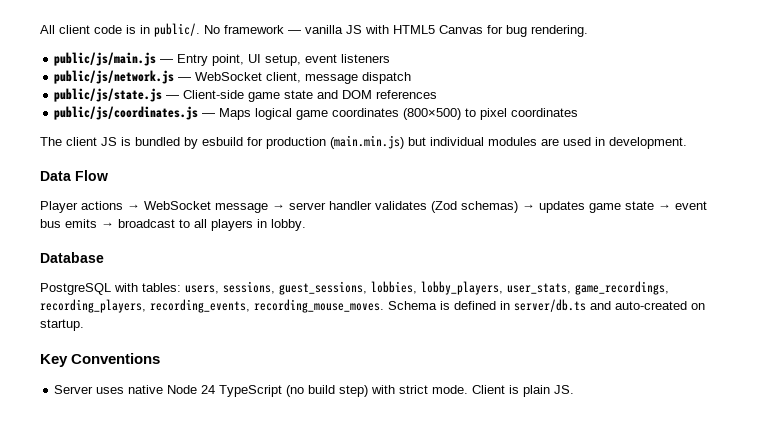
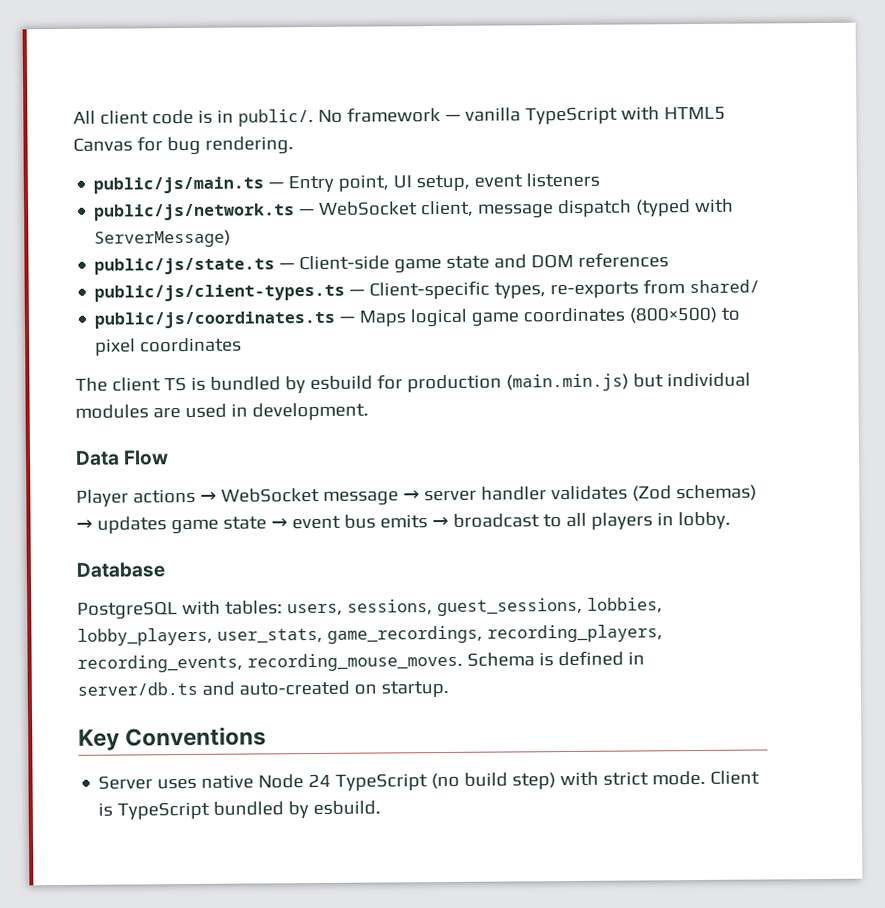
[346,25,362,34] JS -> [524,106,618,125] TypeScript
[54,52,157,66] public/js/main.js -> [93,176,265,194] public/js/main.ts
[54,70,175,84] public/js/network.js -> [94,203,296,221] public/js/network.ts
[54,88,163,102] // public/js/state.js -> [636,198,735,217] [94,229,232,248] [94,257,276,275] (typed with ServerMessage) // public/js/state.ts
[54,106,199,120] public/js/coordinates.js -> [94,279,761,302] [94,310,336,329] public/js/client-types.ts — Client-specific types, re-exports from shared/ // public/js/coordinates.ts
[101,137,117,146] JS -> [163,377,187,392] TS
[523,385,575,397] plain JS. -> [117,800,382,820] TypeScript bundled by esbuild.

